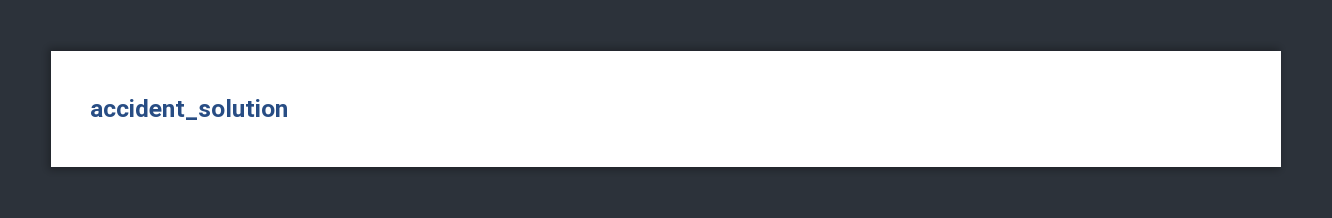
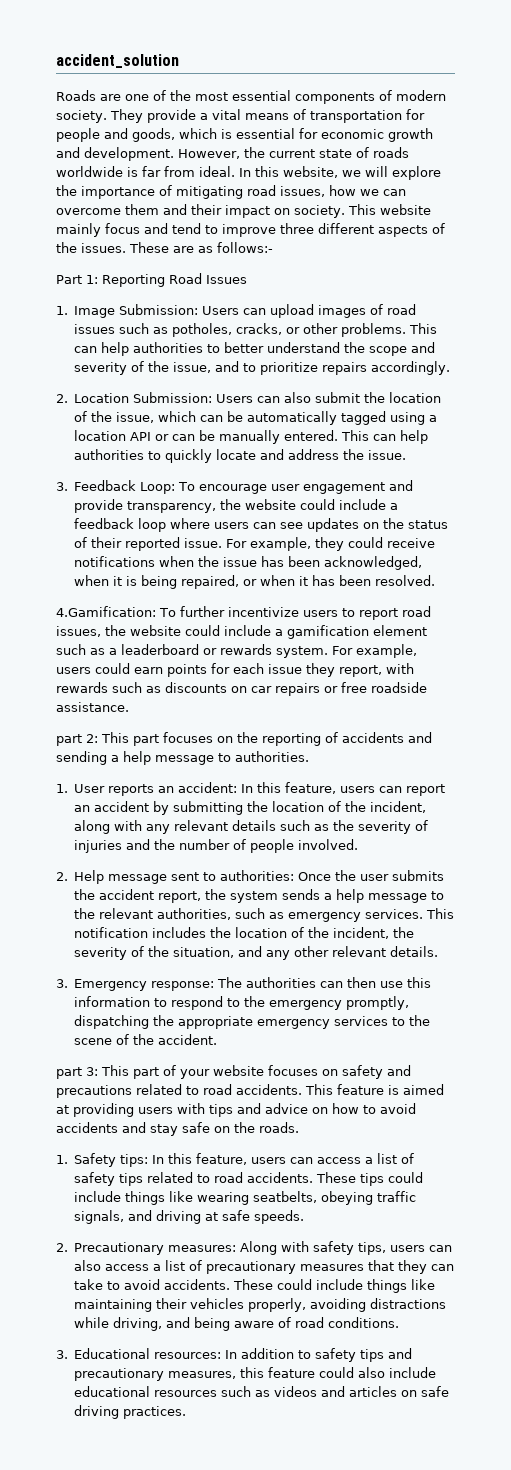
(288, 109) none -> [56,90,446,104] [56,109,425,123] [56,128,433,142] [56,147,409,161] [56,166,441,180] [56,185,406,199] [56,204,431,218] [56,223,445,237] [56,242,273,253] [56,273,247,287] [56,304,417,318] [74,323,438,337] [74,342,436,356] [74,361,451,375] [56,392,442,403] [74,411,438,425] [74,430,429,444] [74,449,407,463] [56,480,414,494] [74,499,399,513] [74,518,449,532] [74,537,436,551] [74,556,423,570] [74,575,436,589] [56,606,431,620] [56,625,427,639] [56,644,417,658] [56,663,414,677] [56,682,427,696] [56,702,129,712] [56,732,432,746] [56,751,309,765] [56,782,446,796] [74,801,427,815] [74,820,429,834] [74,839,359,853] [56,870,445,884] [74,889,445,903] [74,908,455,922] [74,927,415,939] [74,946,439,960] [56,977,432,991] [74,996,410,1010] [74,1015,431,1029] [74,1034,218,1045] [56,1065,411,1079] [56,1084,444,1098] [56,1103,416,1117] [56,1122,299,1136] [56,1153,415,1167] [74,1172,424,1186] [74,1191,417,1205] [74,1210,305,1224] [56,1241,453,1255] [74,1260,455,1274] [74,1279,436,1293] [74,1298,447,1312] [74,1317,400,1331] [56,1348,413,1362] [74,1367,437,1381] [74,1386,450,1397] [74,1405,187,1419] // Roads are one of the most essential components of modern society. They provide a vital means of transportation for people and goods, which is essential for economic growth and development. However, the current state of roads worldwide is far from ideal. In this website, we will explore the importance of mitigating road issues, how we can overcome them and their impact on society. This website mainly focus and tend to improve three different aspects of the issues. These are as follows:- // Part 1: Reporting Road Issues // 1. Image Submission: Users can upload images of road issues such as potholes, cracks, or other problems. This can help authorities to better understand the scope and severity of the issue, and to prioritize repairs accordingly. // 2. Location Submission: Users can also submit the location of the issue, which can be automatically tagged using a location API or can be manually entered. This can help authorities to quickly locate and address the issue. // 3. Feedback Loop: To encourage user engagement and provide transparency, the website could include a feedback loop where users can see updates on the status of their reported issue. For example, they could receive notifications when the issue has been acknowledged, when it is being repaired, or when it has been resolved. // 4.Gamification: To further incentivize users to report road issues, the website could include a gamification element such as a leaderboard or rewards system. For example, users could earn points for each issue they report, with rewards such as discounts on car repairs or free roadside assistance. // part 2: This part focuses on the reporting of accidents and sending a help message to authorities. // 1. User reports an accident: In this feature, users can report an accident by submitting the location of the incident, along with any relevant details such as the severity of injuries and the number of people involved. // 2. Help message sent to authorities: Once the user submits the accident report, the system sends a help message to the relevant authorities, such as emergency services. This notification includes the location of the incident, the severity of the situation, and any other relevant details. // 3. Emergency response: The authorities can then use this information to respond to the emergency promptly, dispatching the appropriate emergency services to the scene of the accident. // part 3: This part of your website focuses on safety and precautions related to road accidents. This feature is aimed at providing users with tips and advice on how to avoid accidents and stay safe on the roads. // 1. Safety tips: In this feature, users can access a list of safety tips related to road accidents. These tips could include things like wearing seatbelts, obeying traffic signals, and driving at safe speeds. // 2. Precautionary measures: Along with safety tips, users can also access a list of precautionary measures that they can take to avoid accidents. These could include things like maintaining their vehicles properly, avoiding distractions while driving, and being aware of road conditions. // 3. Educational resources: In addition to safety tips and precautionary measures, this feature could also include educational resources such as videos and articles on safe driving practices.

